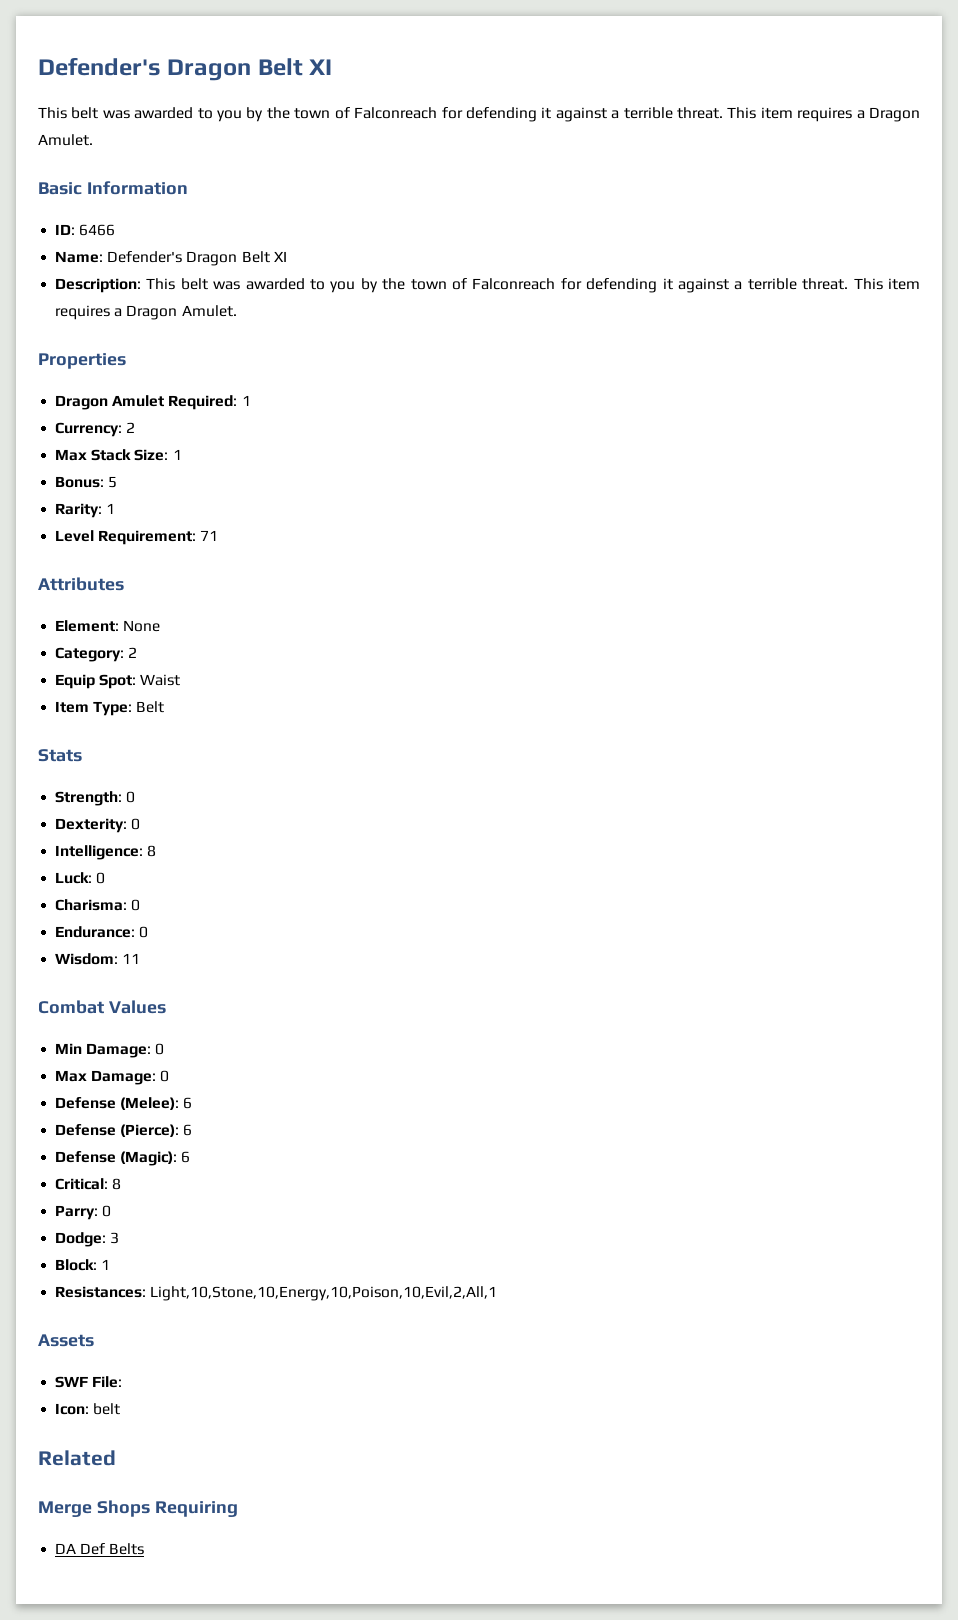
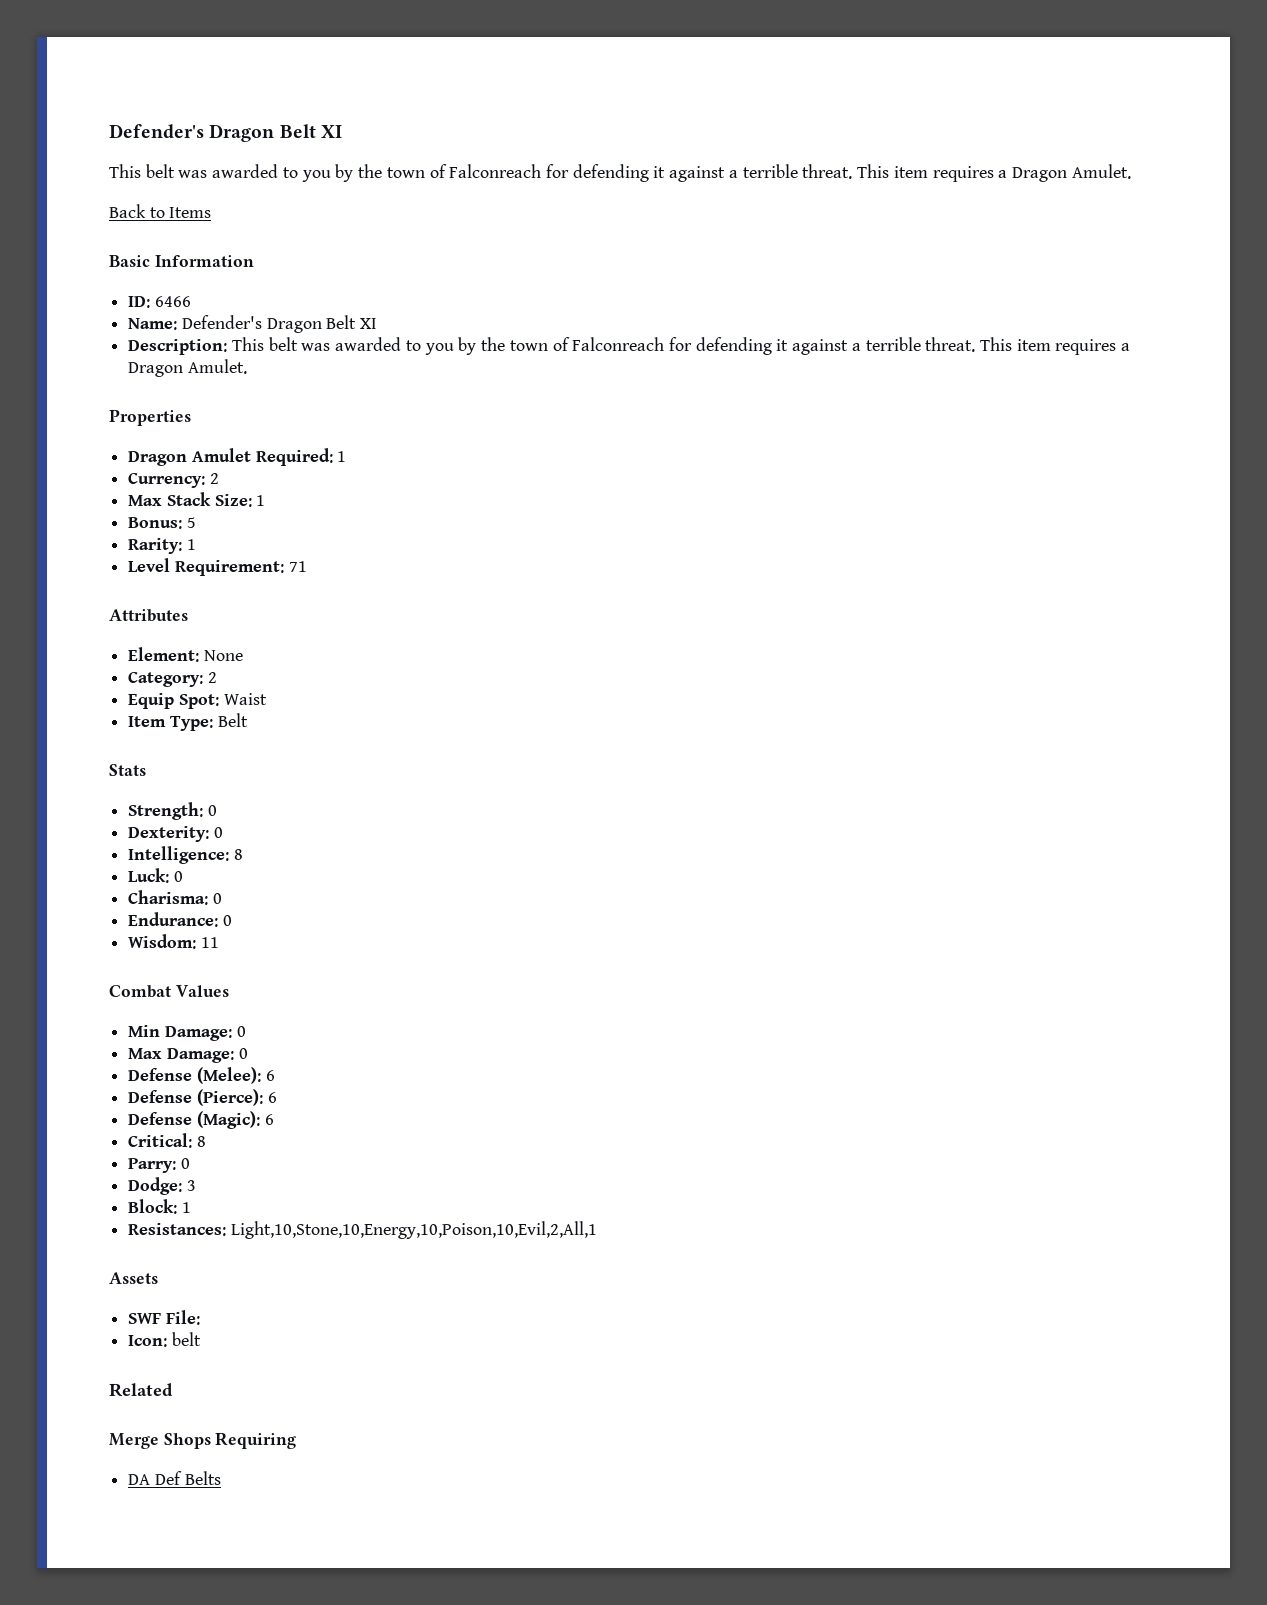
(93, 140) none -> [109,204,212,218] // Back to Items

